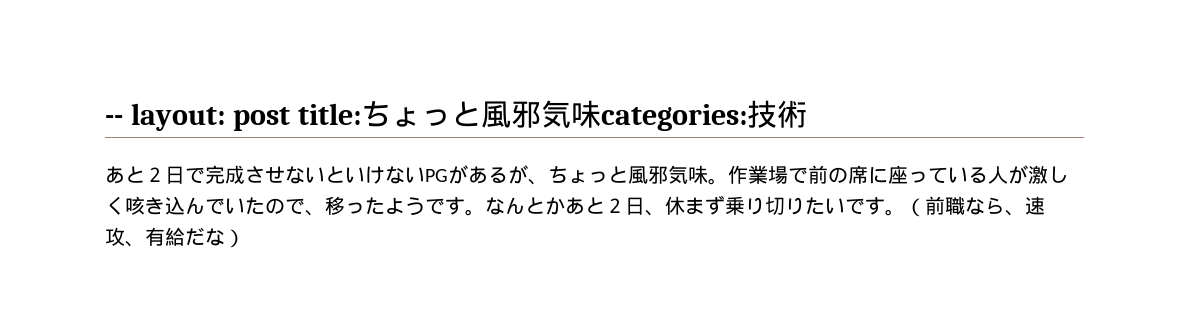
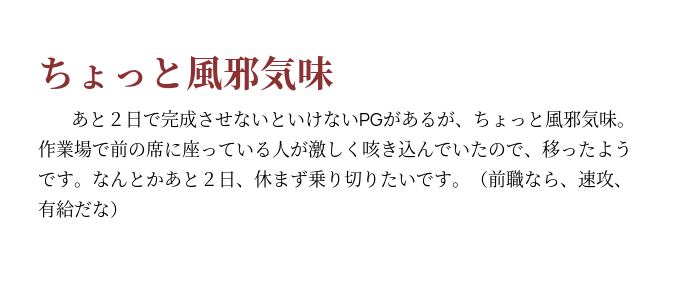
[105,100,808,131] -- layout: post title:ちょっと風邪気味categories:技術 -> [38,55,334,92] ちょっと風邪気味

